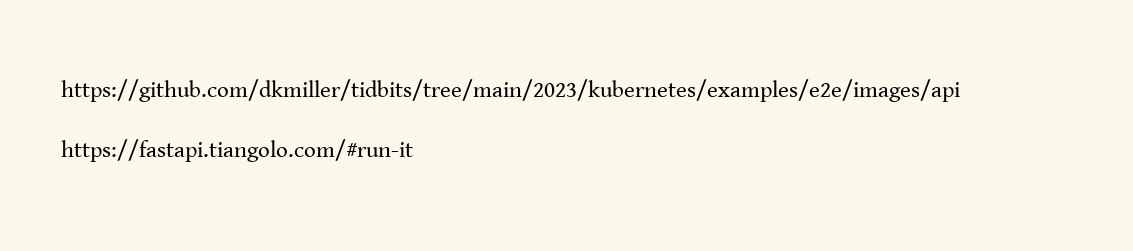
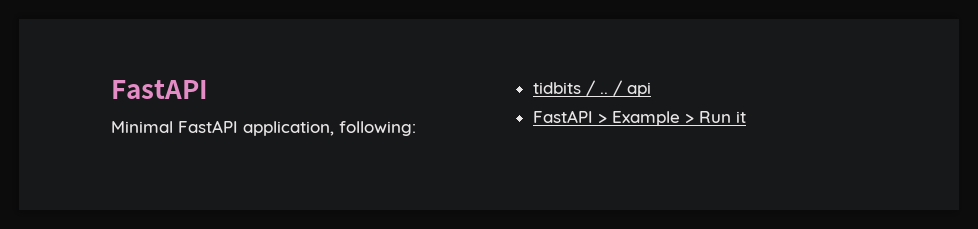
[61,79,960,102] [61,139,413,162] https://github.com/dkmiller/tidbits/tree/main/2023/kubernetes/examples/e2e/images/api // https://fastapi.tiangolo.com/#run-it -> [111,80,208,99] [111,120,416,136] [532,80,651,97] [532,110,746,126] FastAPI // Minimal FastAPI application, following: // tidbits / .. / api // FastAPI > Example > Run it

